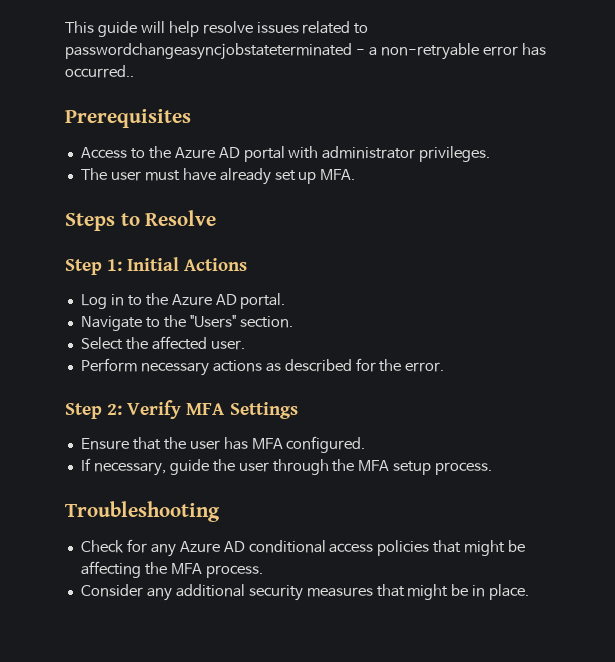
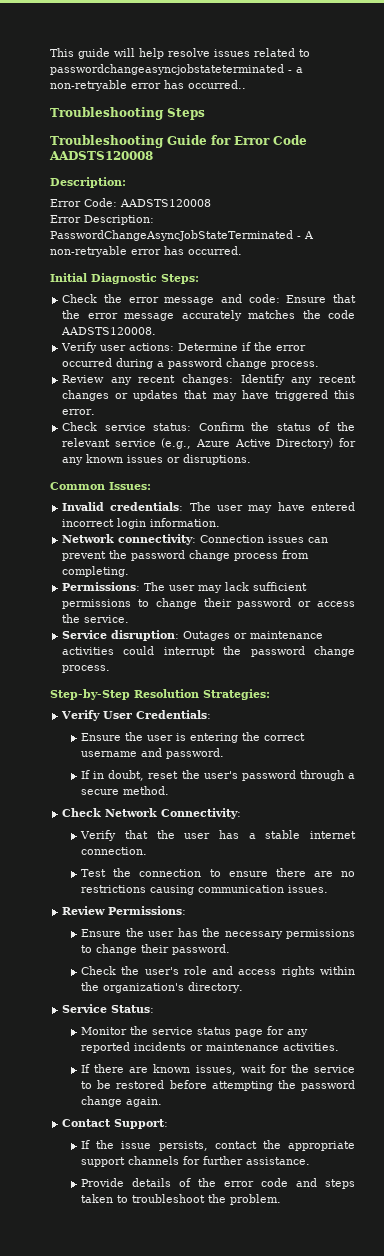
[65,109,191,128] [80,146,491,162] [80,168,356,185] [65,210,217,231] [65,257,248,275] [80,293,286,309] [80,315,293,331] [80,336,245,350] [80,358,445,376] [65,400,298,419] [80,436,366,453] [80,458,493,476] [65,501,220,522] [80,539,526,557] [80,561,263,578] [80,584,530,601] Prerequisites // Access to the Azure AD portal with administrator privileges. // The user must have already set up MFA. // Steps to Resolve // Step 1: Initial Actions // Log in to the Azure AD portal. // Navigate to the "Users" section. // Select the affected user. // Perform necessary actions as described for the error. // Step 2: Verify MFA Settings // Ensure that the user has MFA configured. // If necessary, guide the user through the MFA setup process. // Troubleshooting // Check for any Azure AD conditional access policies that might be affecting the MFA process. // Consider any additional security measures that might be in place. -> [50,107,205,120] [50,135,307,148] [49,151,153,160] [50,177,126,188] [50,198,211,207] [50,215,154,225] [50,230,314,241] [50,246,242,257] [50,273,199,284] [62,294,356,305] [62,310,355,321] [61,327,157,335] [61,342,307,353] [62,358,320,369] [62,374,356,385] [62,390,355,401] [62,409,96,415] [62,422,355,431] [62,438,356,449] [62,454,252,465] [50,482,151,490] [62,502,355,513] [62,518,221,529] [62,534,329,545] [62,550,310,561] [62,566,130,577] [62,582,308,593] [62,598,355,609] [62,614,130,623] [62,630,324,641] [62,646,355,657] [62,665,111,673] [50,689,270,700] [61,710,212,721] [81,732,306,743] [81,748,225,759] [81,770,356,781] [81,786,170,795] [62,808,242,819] [80,830,357,841] [81,847,148,855] [81,868,355,877] [81,885,329,895] [62,906,187,915] [81,928,355,939] [81,944,231,955] [81,966,355,977] [81,982,244,993] [62,1004,155,1013] [81,1026,309,1037] [81,1042,340,1053] [81,1064,356,1075] [81,1080,355,1091] [81,1096,163,1107] [62,1119,169,1129] [81,1140,355,1151] [81,1156,311,1167] [81,1178,355,1189] [81,1194,282,1205] Troubleshooting Steps // Troubleshooting Guide for Error Code AADSTS120008 // Description: // Error Code: AADSTS120008 // Error Description: PasswordChangeAsyncJobStateTerminated - A non-retryable error has occurred. // Initial Diagnostic Steps: // Check the error message and code: Ensure that the error message accurately matches the code AADSTS120008. // Verify user actions: Determine if the error occurred during a password change process. // Review any recent changes: Identify any recent changes or updates that may have triggered this error. // Check service status: Confirm the status of the relevant service (e.g., Azure Active Directory) for any known issues or disruptions. // Common Issues: // Invalid credentials: The user may have entered incorrect login information. // Network connectivity: Connection issues can prevent the password change process from completing. // Permissions: The user may lack sufficient permissions to change their password or access the service. // Service disruption: Outages or maintenance activities could interrupt the password change process. // Step-by-Step Resolution Strategies: // Verify User Credentials: // Ensure the user is entering the correct username and password. // If in doubt, reset the user's password through a secure method. // Check Network Connectivity: // Verify that the user has a stable internet connection. // Test the connection to ensure there are no restrictions causing communication issues. // Review Permissions: // Ensure the user has the necessary permissions to change their password. // Check the user's role and access rights within the organization's directory. // Service Status: // Monitor the service status page for any reported incidents or maintenance activities. // If there are known issues, wait for the service to be restored before attempting the password change again. // Contact Support: // If the issue persists, contact the appropriate support channels for further assistance. // Provide details of the error code and steps taken to troubleshoot the problem.

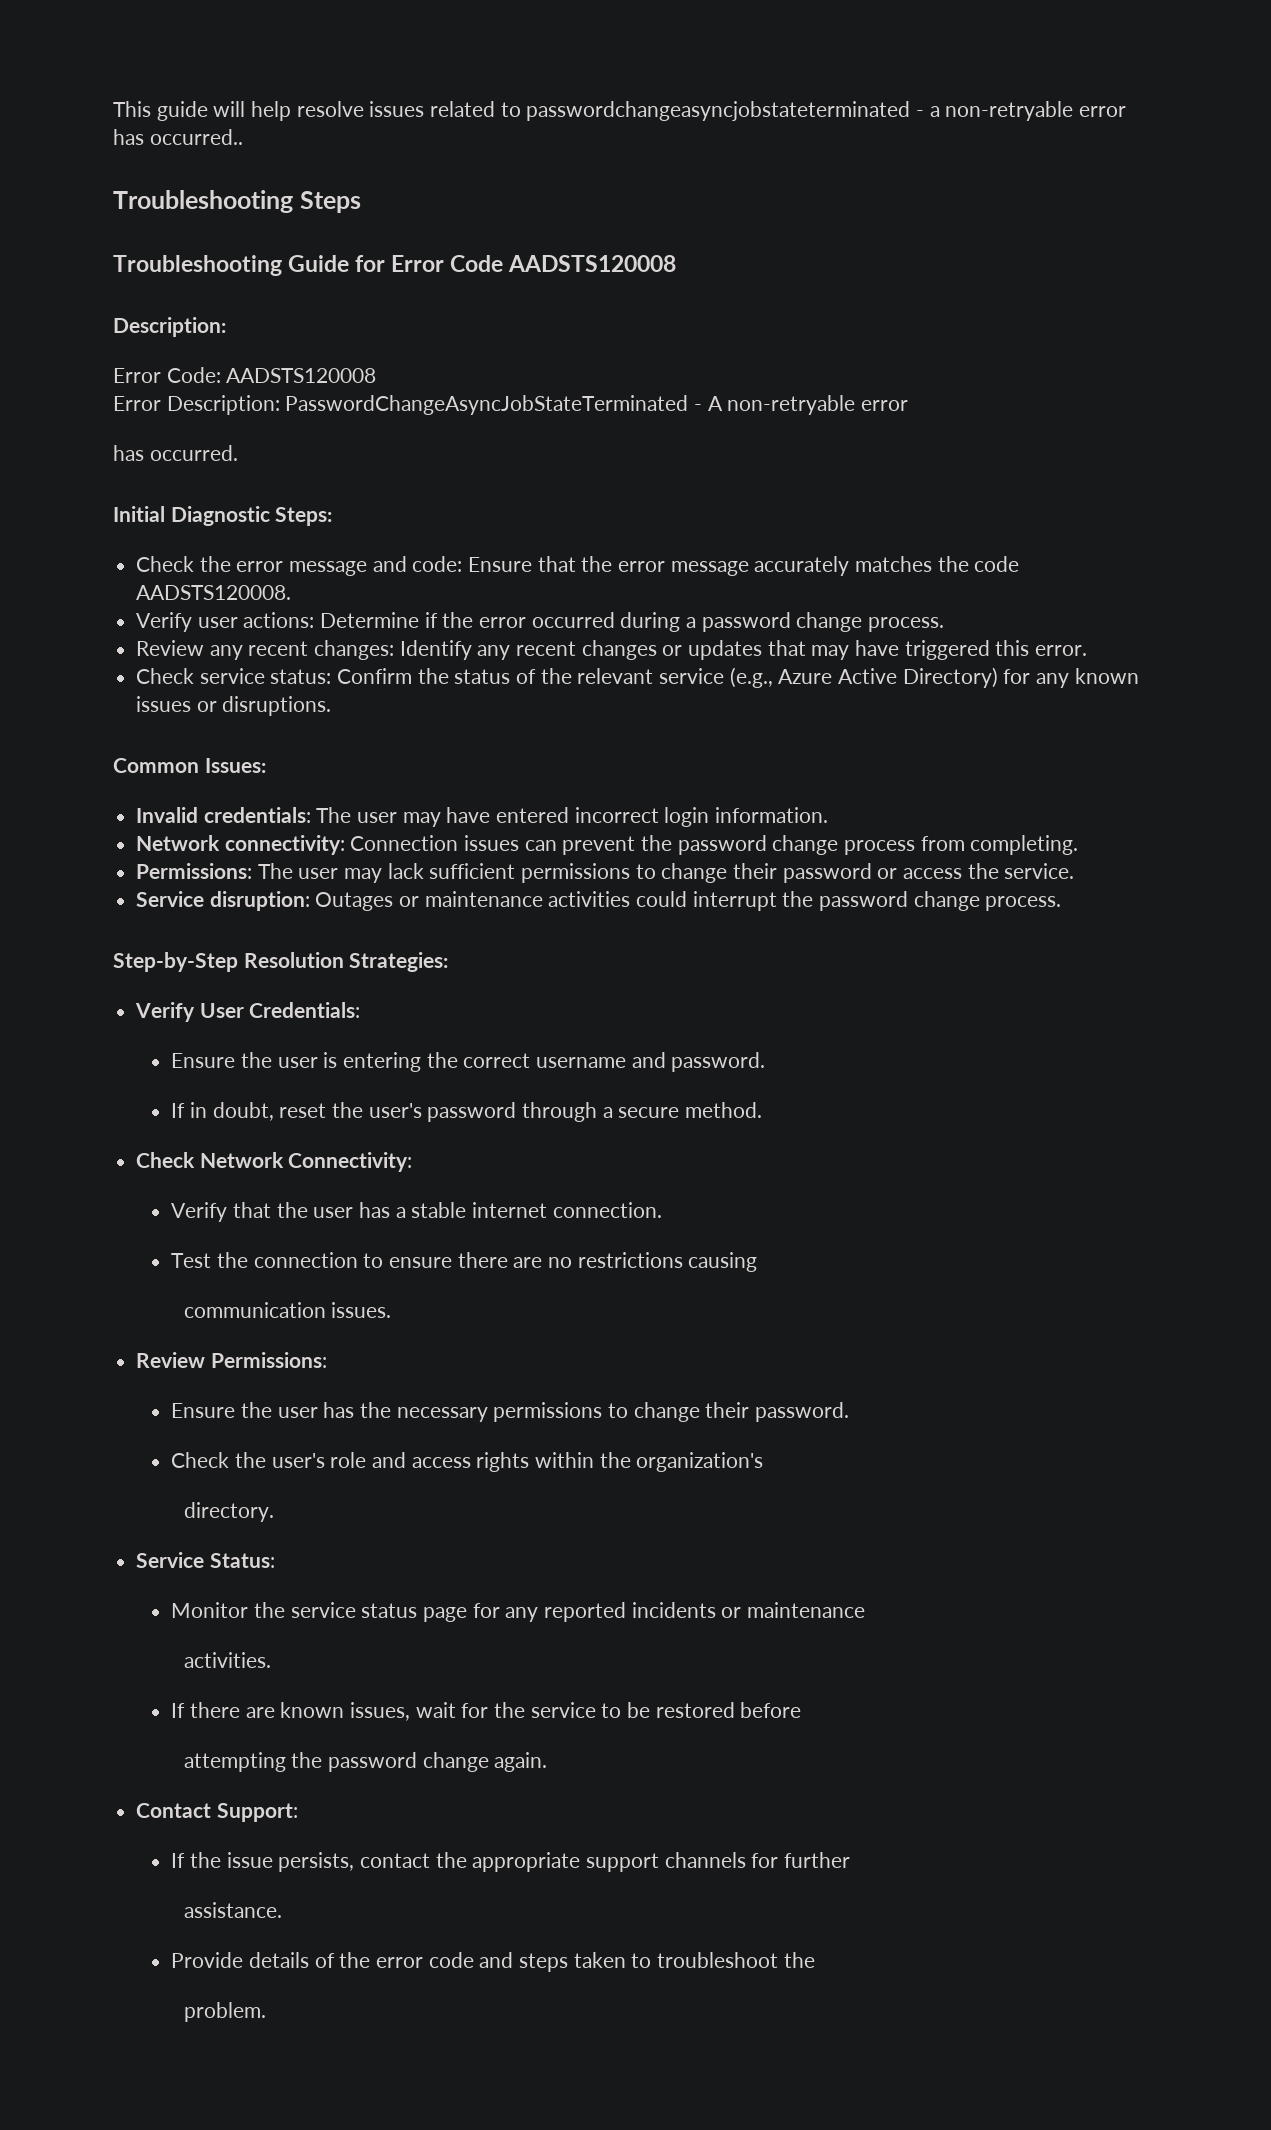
(161, 252) none -> (909, 405) //
(195, 890) none -> (758, 1262) //
(185, 988) none -> (764, 1462) //
(280, 1047) none -> (866, 1610) //
(207, 1084) none -> (802, 1710) //
(244, 1160) none -> (851, 1860) //
(227, 1198) none -> (815, 1960) //

